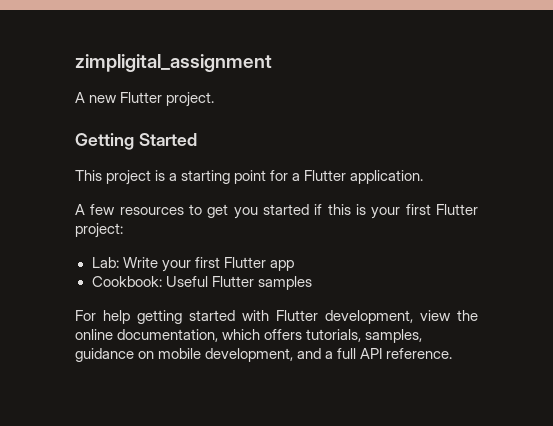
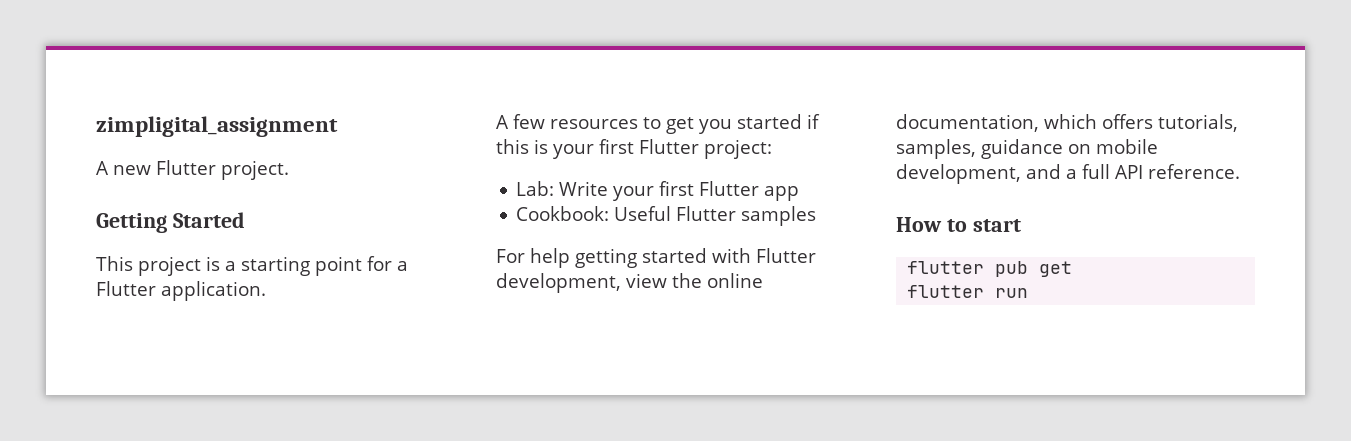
(453, 353) none -> [896,217,1021,232] [907,261,1073,277] [907,285,1029,298] // How to start // flutter pub get // flutter run

